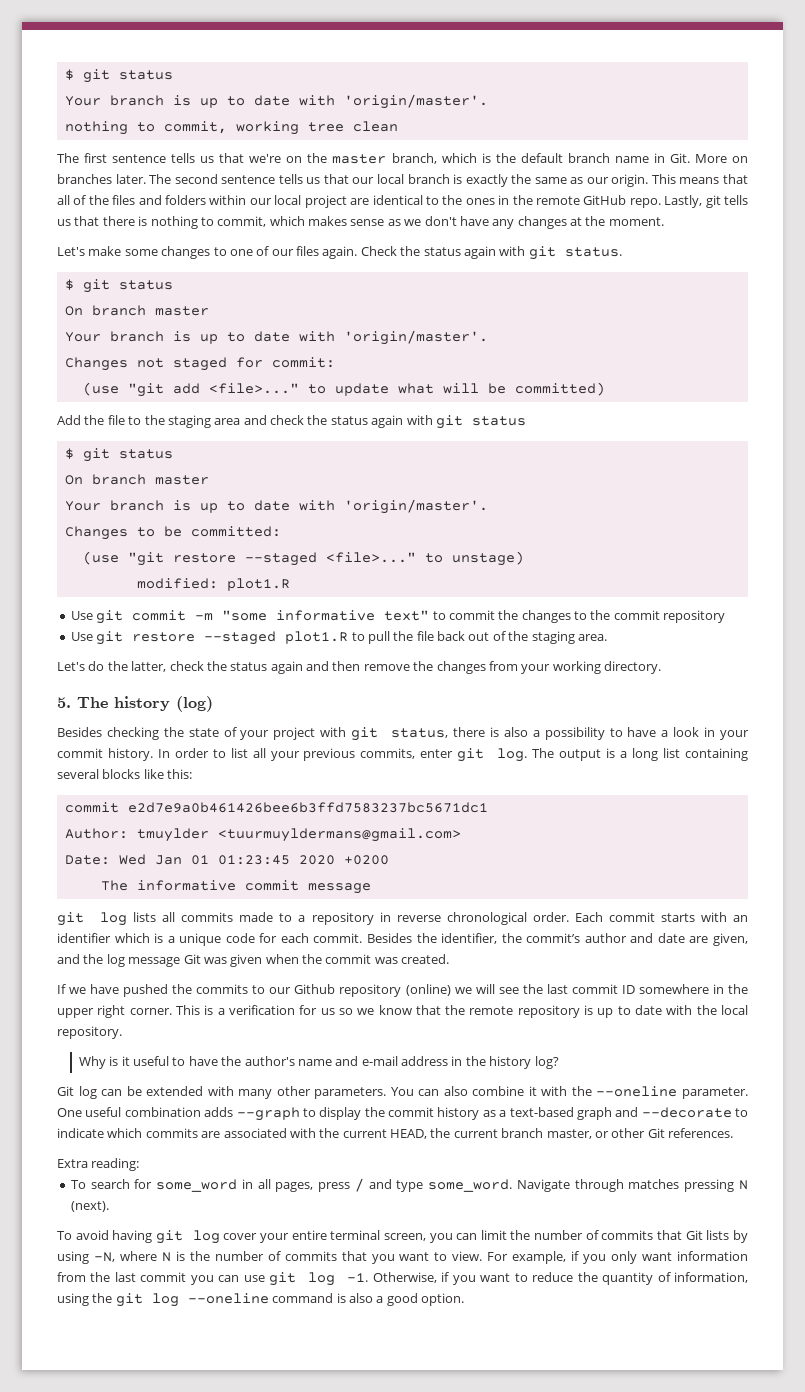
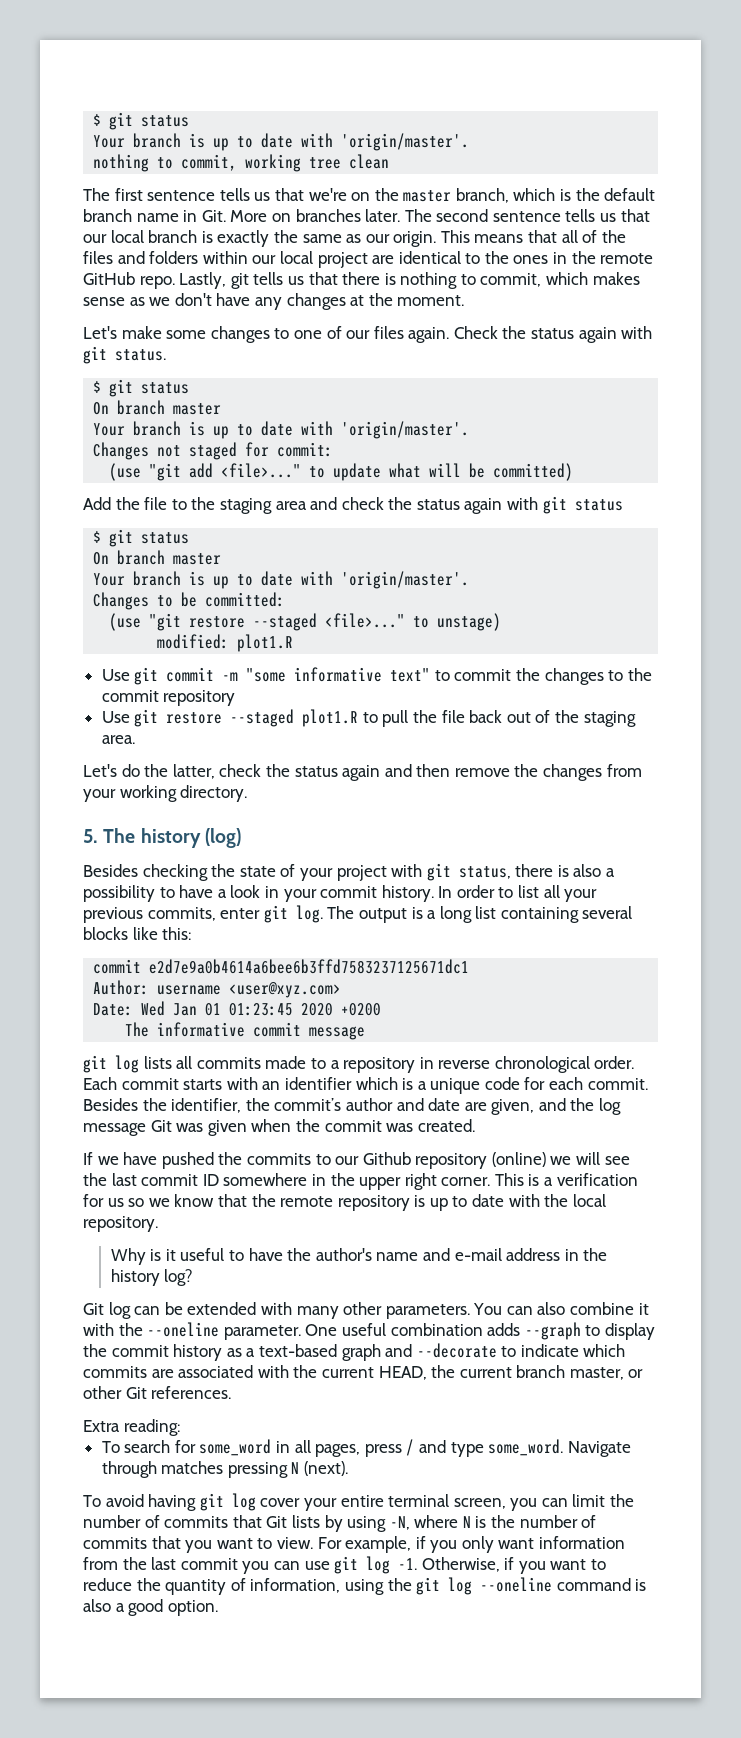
[127,802,488,813] e2d7e9a0b461426bee6b3ffd7583237bc5671dc1 -> [149,959,470,974] e2d7e9a0b4614a6bee6b3ffd7583237125671dc1
[136,828,461,842] tmuylder <tuurmuyldermans@gmail.com> -> [157,982,342,998] username <user@xyz.com>

